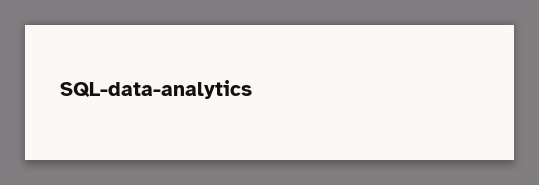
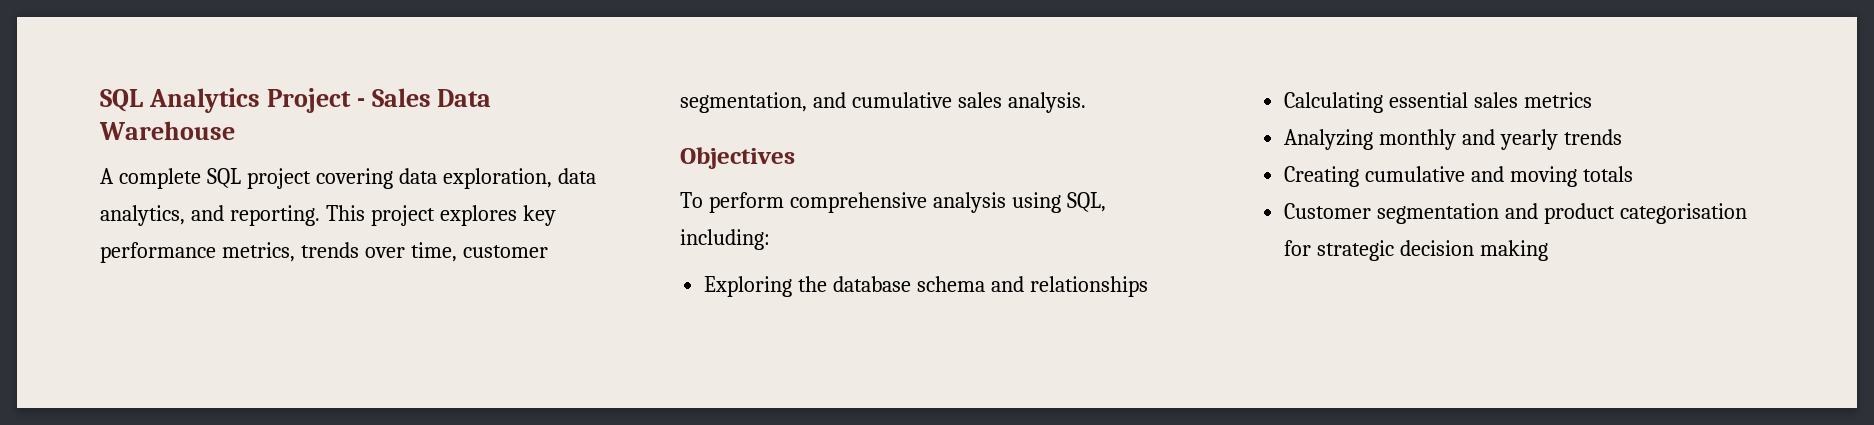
[60,80,252,99] SQL-data-analytics -> [100,88,492,113] [99,121,235,140] [100,168,596,189] [100,205,556,226] [100,242,548,263] [680,92,1086,113] [680,147,795,169] [680,192,1106,213] [680,229,770,250] [704,276,1148,297] [1284,92,1593,113] [1284,129,1622,150] [1284,166,1633,187] [1284,203,1747,224] [1284,240,1549,261] SQL Analytics Project - Sales Data Warehouse // A complete SQL project covering data exploration, data analytics, and reporting. This project explores key performance metrics, trends over time, customer segmentation, and cumulative sales analysis. // Objectives // To perform comprehensive analysis using SQL, including: // Exploring the database schema and relationships // Calculating essential sales metrics // Analyzing monthly and yearly trends // Creating cumulative and moving totals // Customer segmentation and product categorisation for strategic decision making

